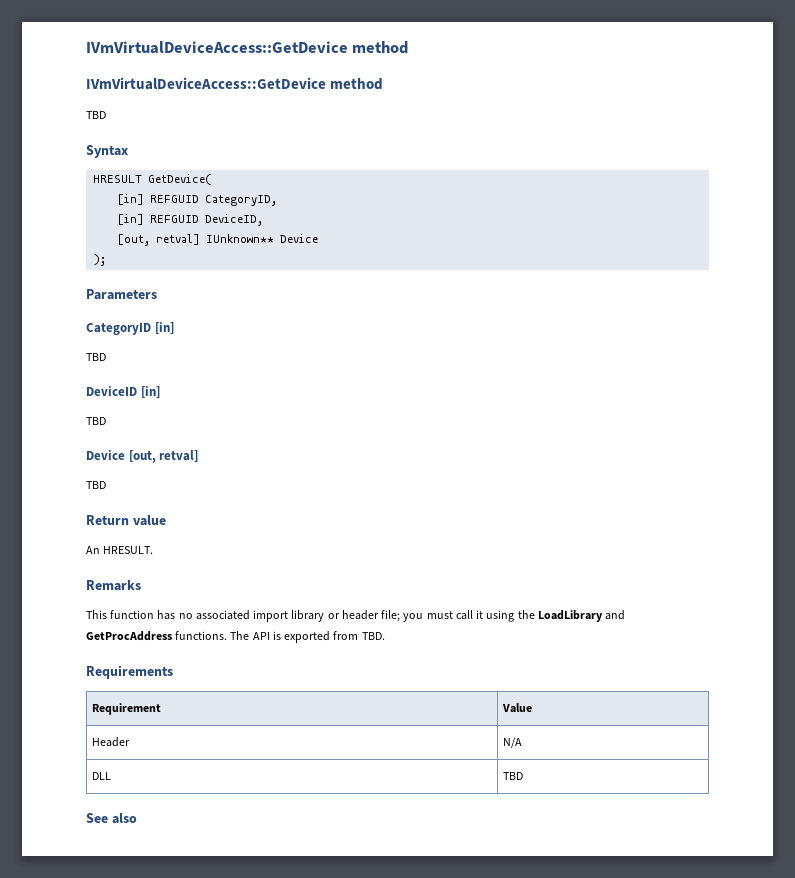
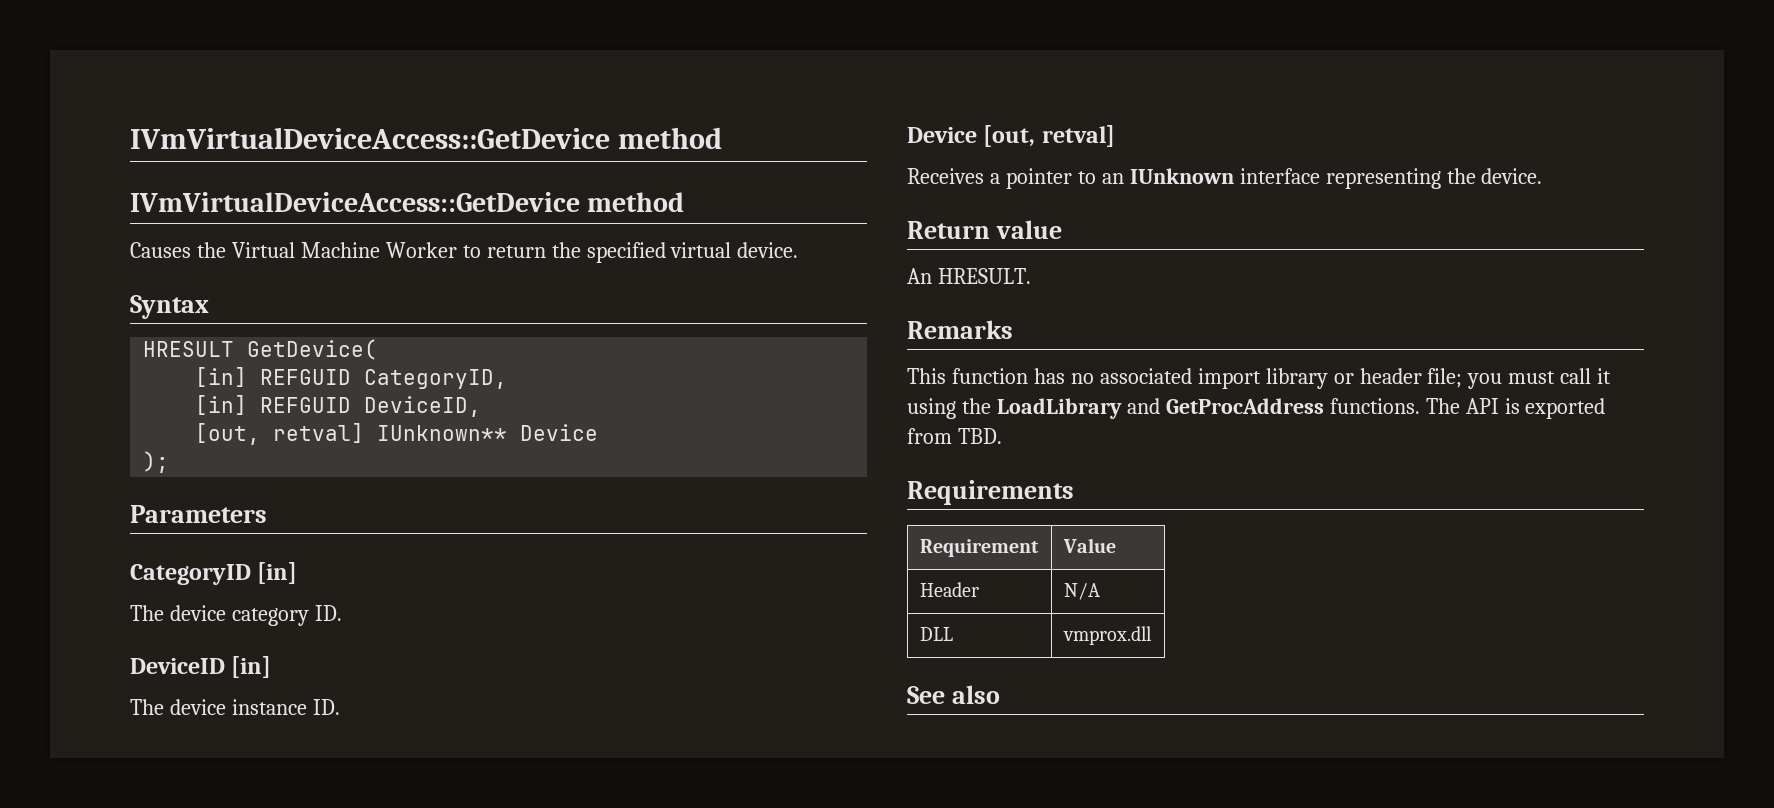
[86,111,106,119] TBD -> [130,242,799,263] Causes the Virtual Machine Worker to return the specified virtual device.
[86,353,106,361] [86,386,160,398] [86,417,106,425] [86,450,199,463] [86,481,106,489] TBD // DeviceID [in] // TBD // Device [out, retval] // TBD -> [130,605,342,626] [130,656,272,678] [130,699,340,715] [907,125,1115,147] [907,168,1543,189] The device category ID. // DeviceID [in] // The device instance ID. // Device [out, retval] // Receives a pointer to an IUnknown interface representing the device.
[502,772,523,780] TBD -> [1062,626,1152,645] vmprox.dll

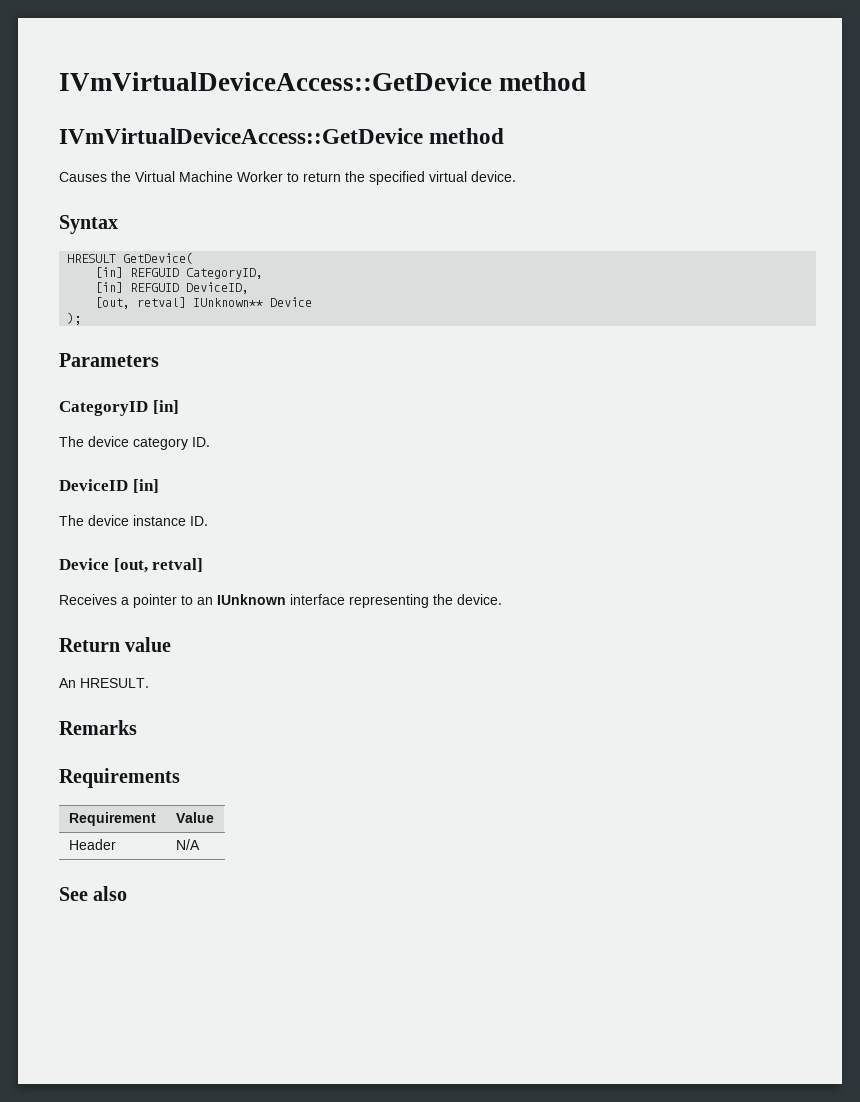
[907,368,1612,389] [907,398,1606,419] [907,428,1002,444] // This function has no associated import library or header file; you must call it using the LoadLibrary and GetProcAddress functions. The API is exported from TBD. -> (137, 727) none
[919,627,953,641] [1062,626,1152,645] // DLL | vmprox.dll -> (200, 844) none

